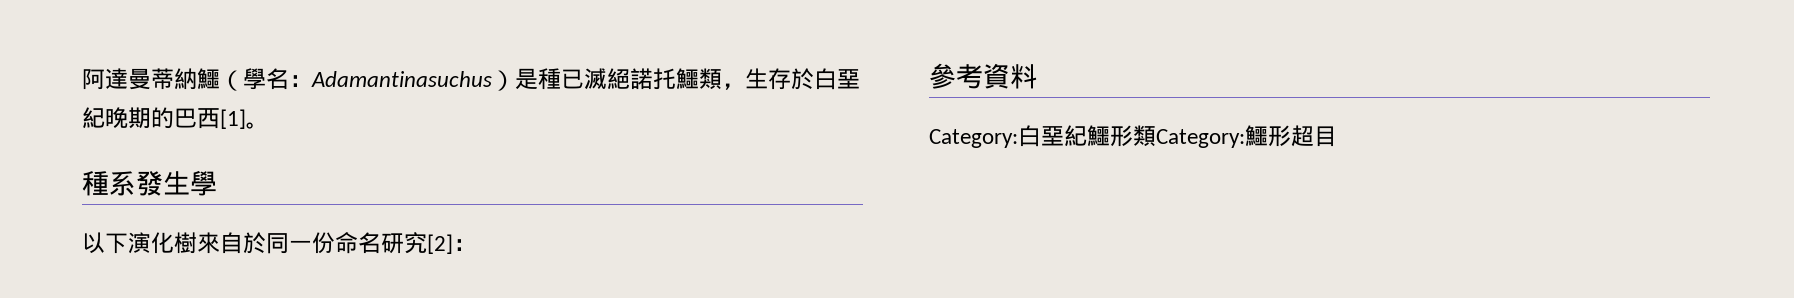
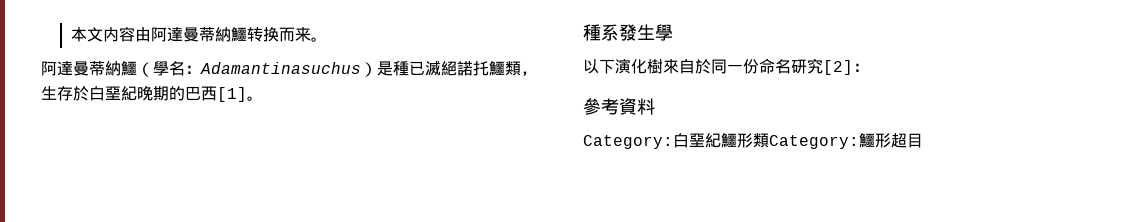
(82, 79) none -> [70,26,327,42] 本文内容由阿達曼蒂納鱷转换而来。 //

